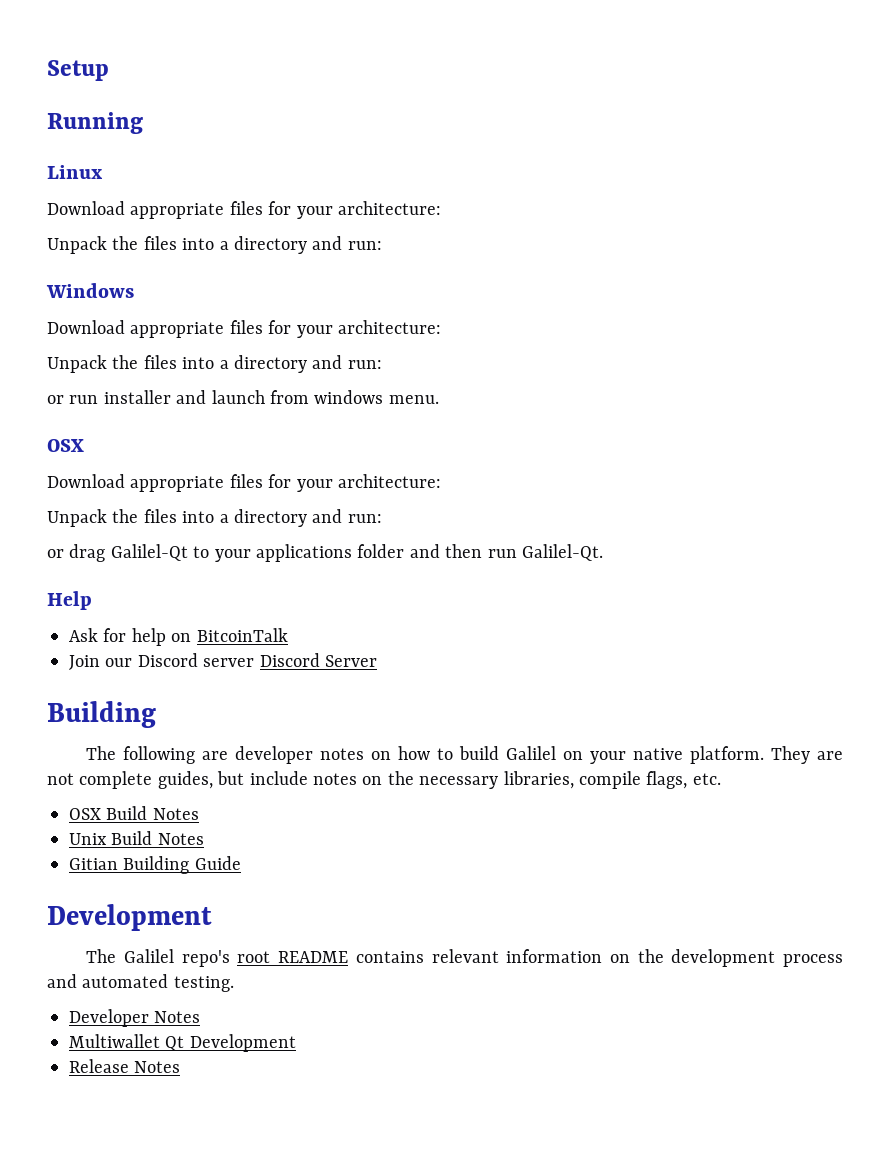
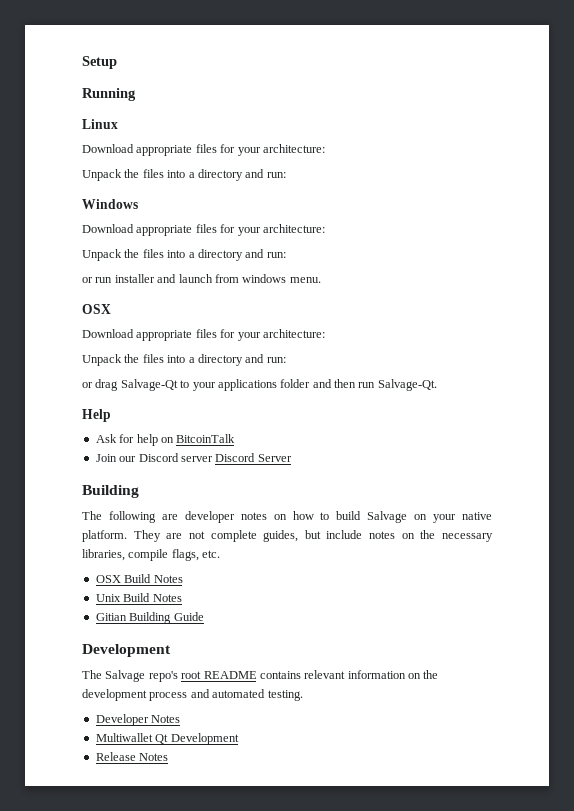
[110,544,188,561] Galilel-Qt -> [120,379,178,391] Salvage-Qt
[521,544,603,561] Galilel-Qt. -> [377,379,437,391] Salvage-Qt.
[506,746,557,760] Galilel -> [367,511,408,523] Salvage
[124,949,175,963] Galilel -> [105,670,146,682] Salvage

